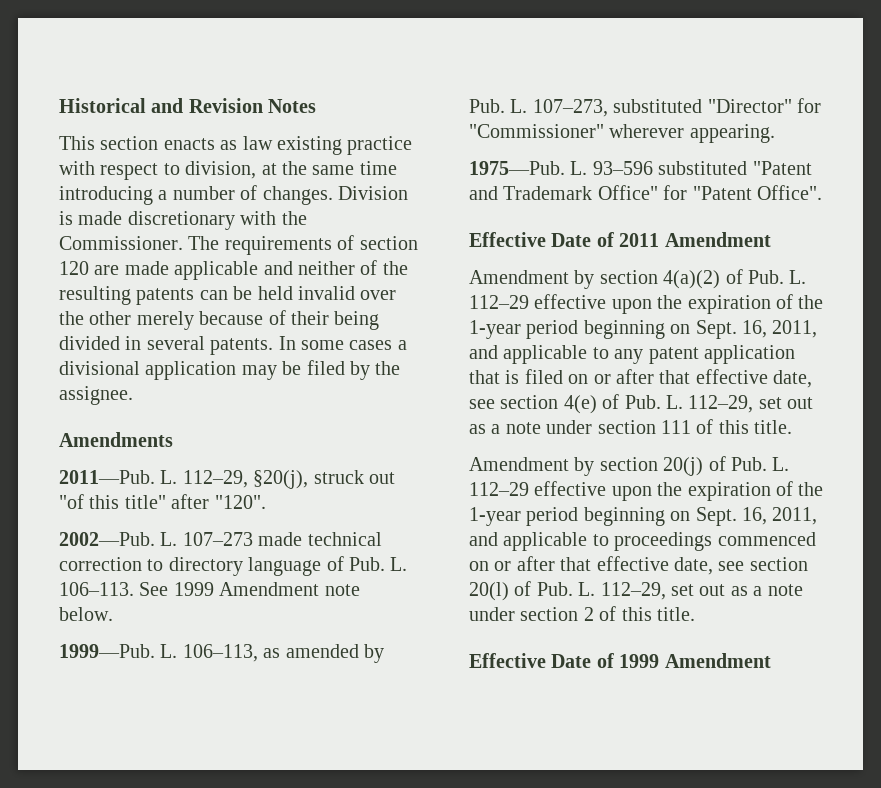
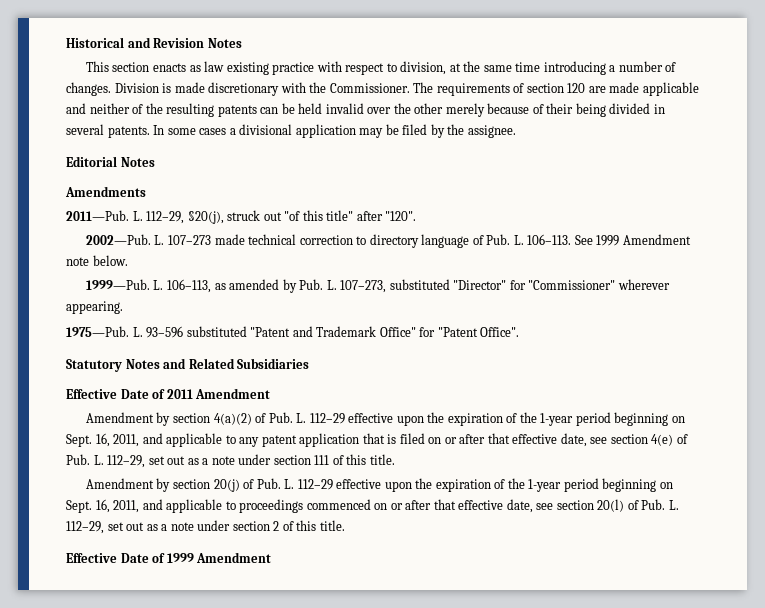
(133, 395) none -> [66,156,155,167] // Editorial Notes
(822, 192) none -> [66,358,310,372] // Statutory Notes and Related Subsidiaries

